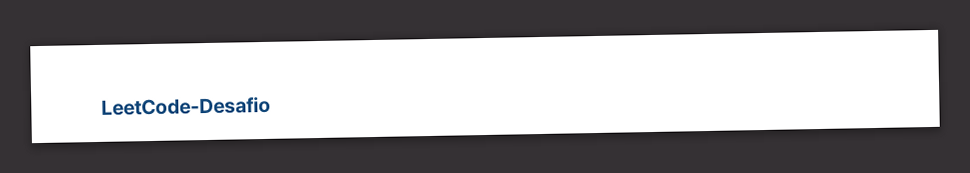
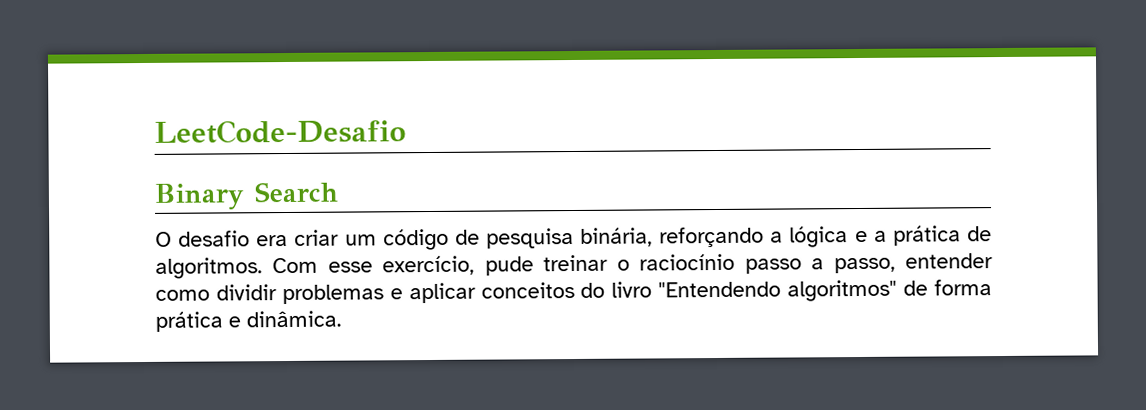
(271, 106) none -> [154,181,338,210] [155,225,992,251] [155,253,993,279] [155,279,992,305] [155,310,342,332] // Binary Search // O desafio era criar um código de pesquisa binária, reforçando a lógica e a prática de algoritmos. Com esse exercício, pude treinar o raciocínio passo a passo, entender como dividir problemas e aplicar conceitos do livro "Entendendo algoritmos" de forma prática e dinâmica.

